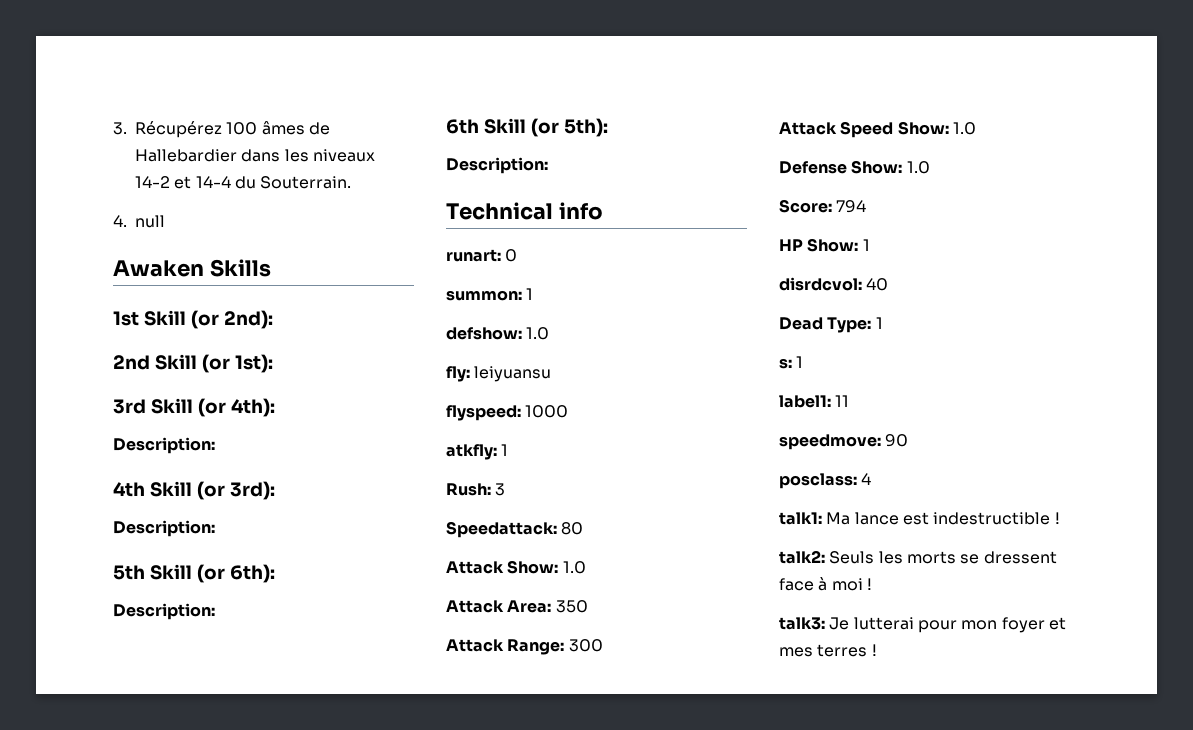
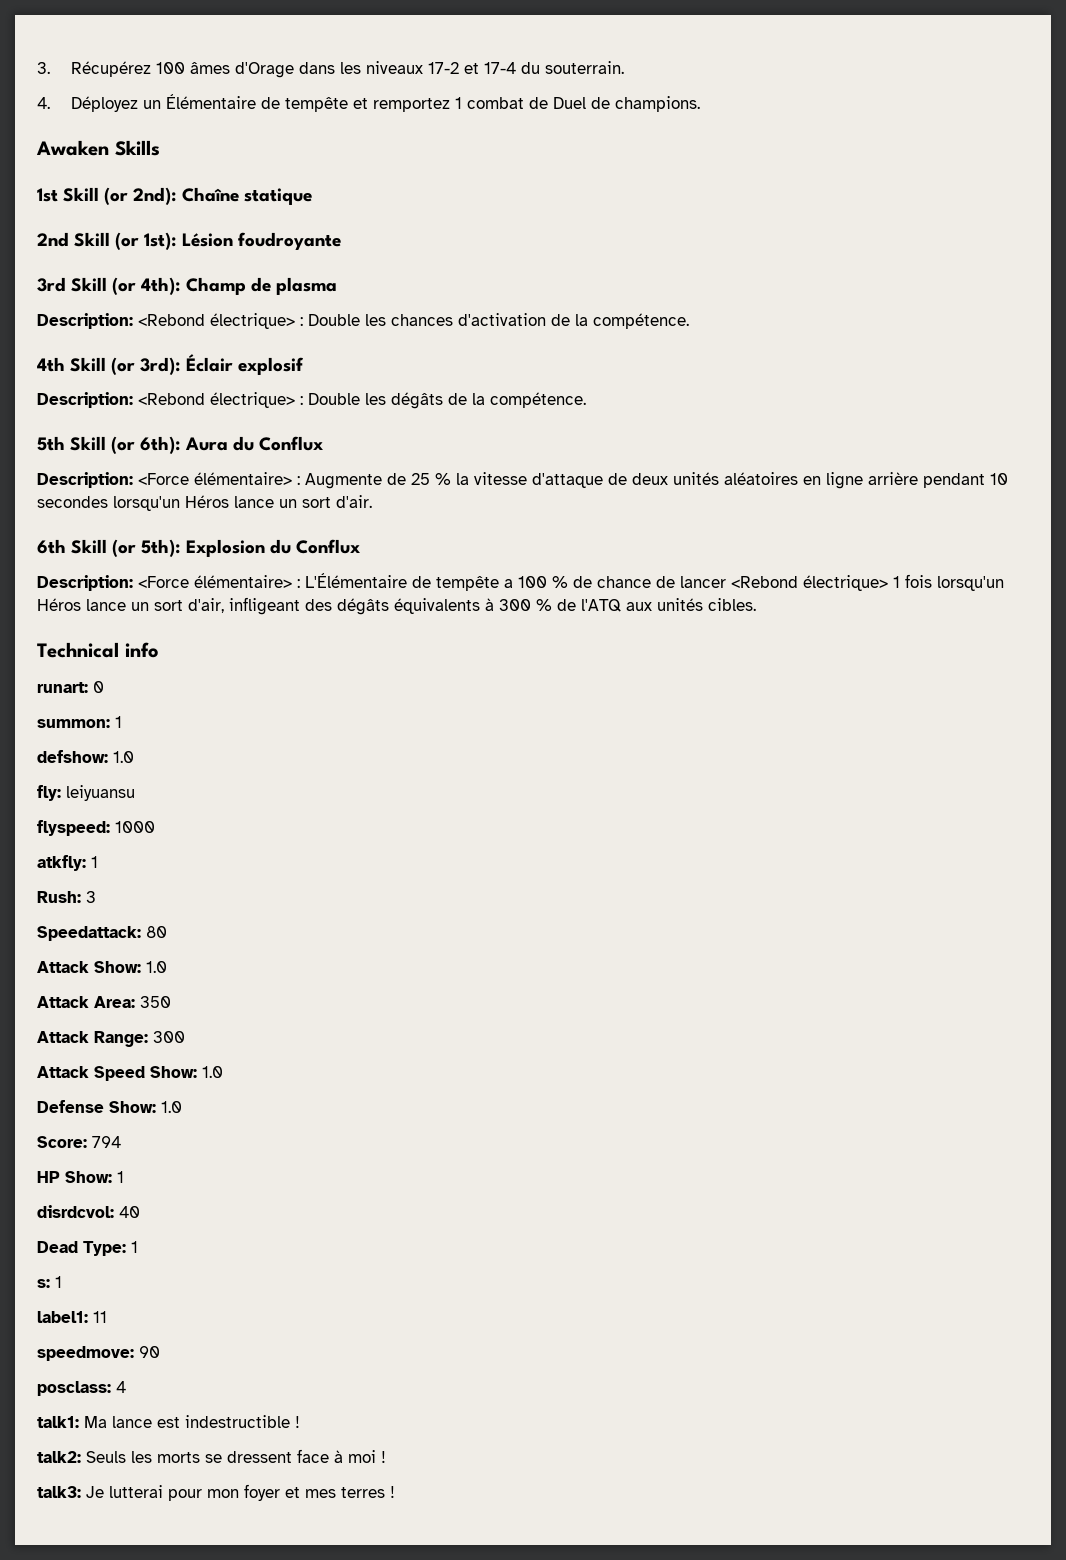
[308,122,330,135] [135,149,237,162] de Hallebardier -> [234,62,294,78] d'Orage
[135,176,352,189] [113,215,165,228] 14-2 et 14-4 du Souterrain. // 4. null -> [427,61,624,74] [37,94,700,112] 17-2 et 17-4 du souterrain. // 4. Déployez un Élémentaire de tempête et remportez 1 combat de Duel de champions.
(273, 319) none -> [181,187,312,205] Chaîne statique
(273, 363) none -> [181,232,341,250] Lésion foudroyante
[113,437,215,454] // Description: -> [185,277,337,295] [37,313,689,329] Champ de plasma // Description: <Rebond électrique> : Double les chances d'activation de la compétence.
[113,520,215,537] [113,564,275,583] [113,603,215,620] [446,118,608,137] [446,157,548,174] // Description: // 5th Skill (or 6th): // Description: // 6th Skill (or 5th): // Description: -> [185,354,304,375] [37,392,586,409] [37,436,323,454] [37,472,1008,489] [37,495,372,511] [37,539,360,557] [37,573,1004,591] [37,597,756,615] Éclair explosif // Description: <Rebond électrique> : Double les dégâts de la compétence. // 5th Skill (or 6th): Aura du Conflux // Description: <Force élémentaire> : Augmente de 25 % la vitesse d'attaque de deux unités aléatoires en ligne arrière pendant 10 secondes lorsqu'un Héros lance un sort d'air. // 6th Skill (or 5th): Explosion du Conflux // Description: <Force élémentaire> : L'Élémentaire de tempête a 100 % de chance de lancer <Rebond électrique> 1 fois lorsqu'un Héros lance un sort d'air, infligeant des dégâts équivalents à 300 % de l'ATQ aux unités cibles.

